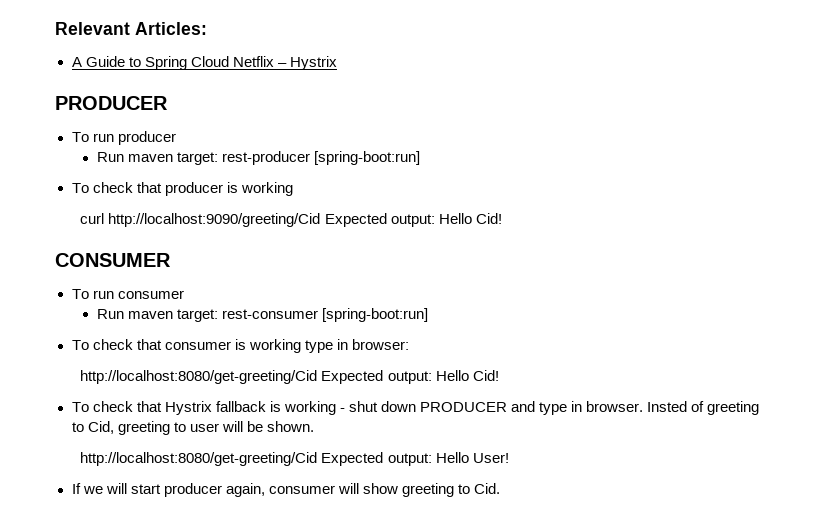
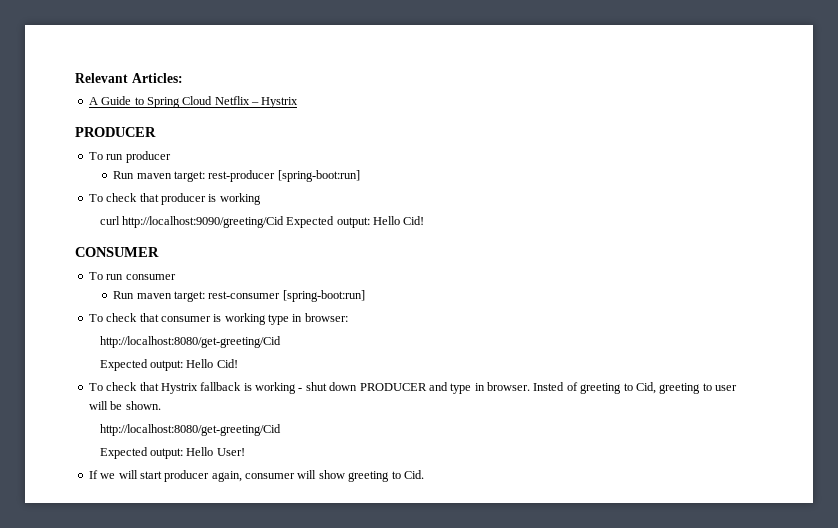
(318, 377) none -> (281, 342) //
(318, 459) none -> (281, 430) //

